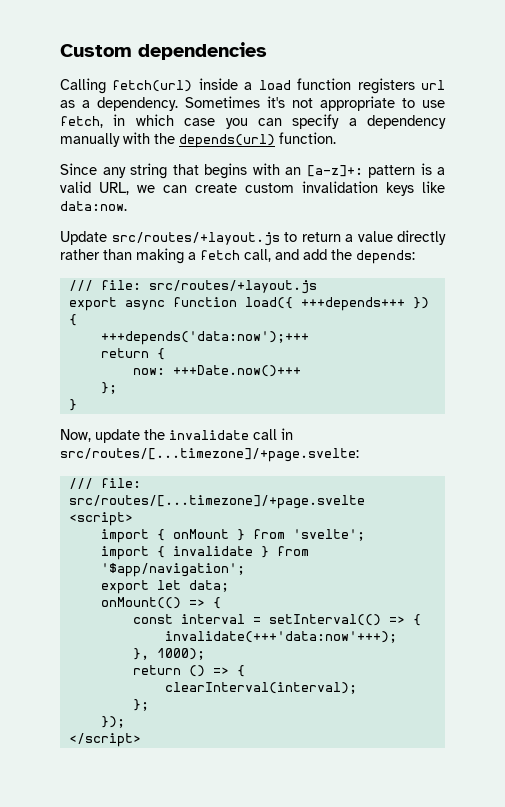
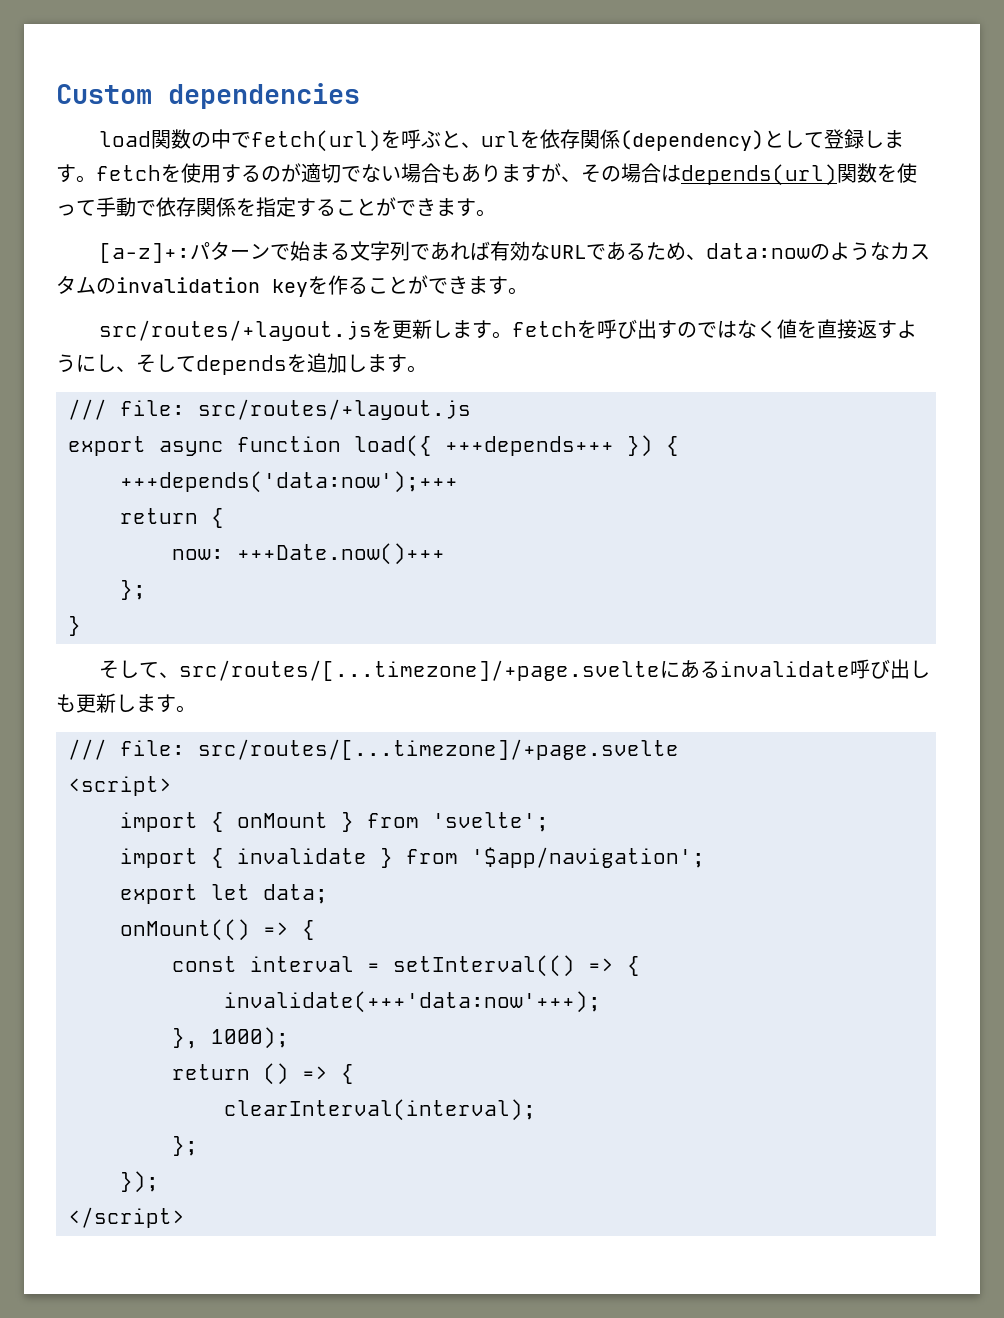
[60,78,445,94] [60,96,445,111] [60,114,446,129] [60,132,336,148] [60,163,445,179] [60,181,445,196] [60,201,127,211] [60,230,446,246] [60,248,415,264] Calling fetch(url) inside a load function registers url as a dependency. Sometimes it's not appropriate to use fetch, in which case you can specify a dependency manually with the depends(url) function. // Since any string that begins with an [a-z]+: pattern is a valid URL, we can create custom invalidation keys like data:now. // Update src/routes/+layout.js to return a value directly rather than making a fetch call, and add the depends: -> [99,129,905,152] [56,163,917,186] [56,197,496,217] [99,241,931,263] [56,275,528,297] [99,319,918,341] [56,353,427,375] load関数の中でfetch(url)を呼ぶと、urlを依存関係(dependency)として登録します。fetchを使用するのが適切でない場合もありますが、その場合はdepends(url)関数を使って手動で依存関係を指定することができます。 // [a-z]+:パターンで始まる文字列であれば有効なURLであるため、data:nowのようなカスタムのinvalidation keyを作ることができます。 // src/routes/+layout.jsを更新します。fetchを呼び出すのではなく値を直接返すようにし、そしてdependsを追加します。
[60,428,293,443] [60,448,359,462] Now, update the invalidate call in src/routes/[...timezone]/+page.svelte: -> [99,659,931,681] [56,693,196,713] そして、src/routes/[...timezone]/+page.svelteにあるinvalidate呼び出しも更新します。

